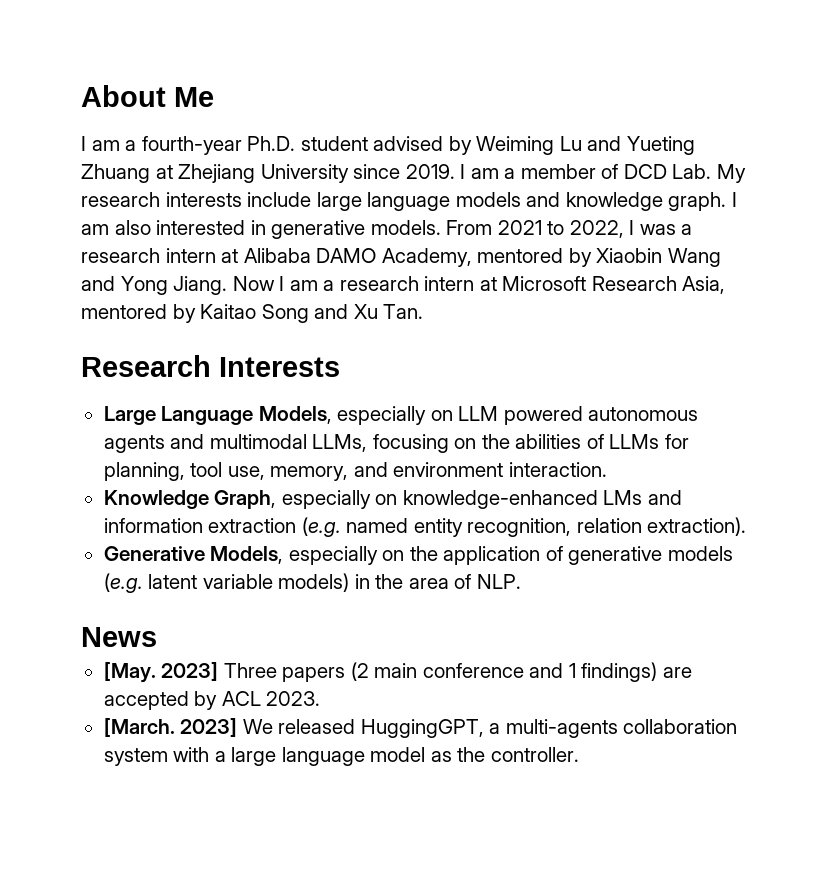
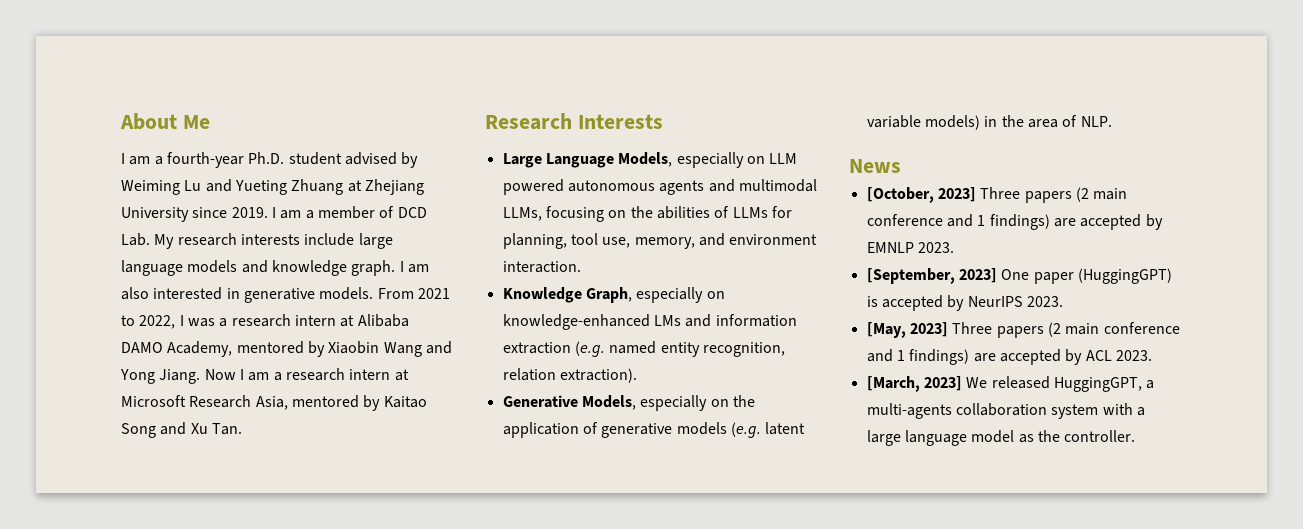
[103,662,156,683] [May. -> [866,187,1128,203] [866,214,1163,230] [866,242,954,253] [866,268,1172,284] [866,295,1063,311] [866,322,906,338] [October, 2023] Three papers (2 main conference and 1 findings) are accepted by EMNLP 2023. // [September, 2023] One paper (HuggingGPT) is accepted by NeurIPS 2023. // [May,
[103,718,175,737] [March. -> [866,376,920,392] [March,

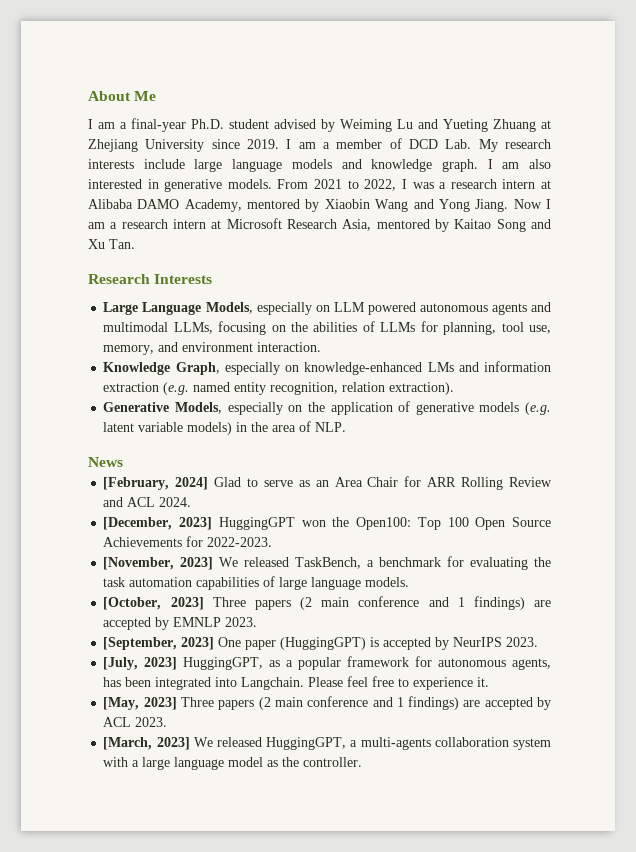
[166,152,244,168] fourth-year -> [131,118,186,132] final-year
(901, 166) none -> [103,476,552,490] [103,497,192,507] [103,517,552,530] [103,536,273,547] [103,556,552,570] [103,576,410,590] // [February, 2024] Glad to serve as an Area Chair for ARR Rolling Review and ACL 2024. // [December, 2023] HuggingGPT won the Open100: Top 100 Open Source Achievements for 2022-2023. // [November, 2023] We released TaskBench, a benchmark for evaluating the task automation capabilities of large language models.
(1063, 301) none -> [103,656,551,670] [103,676,490,690] // [July, 2023] HuggingGPT, as a popular framework for autonomous agents, has been integrated into Langchain. Please feel free to experience it.

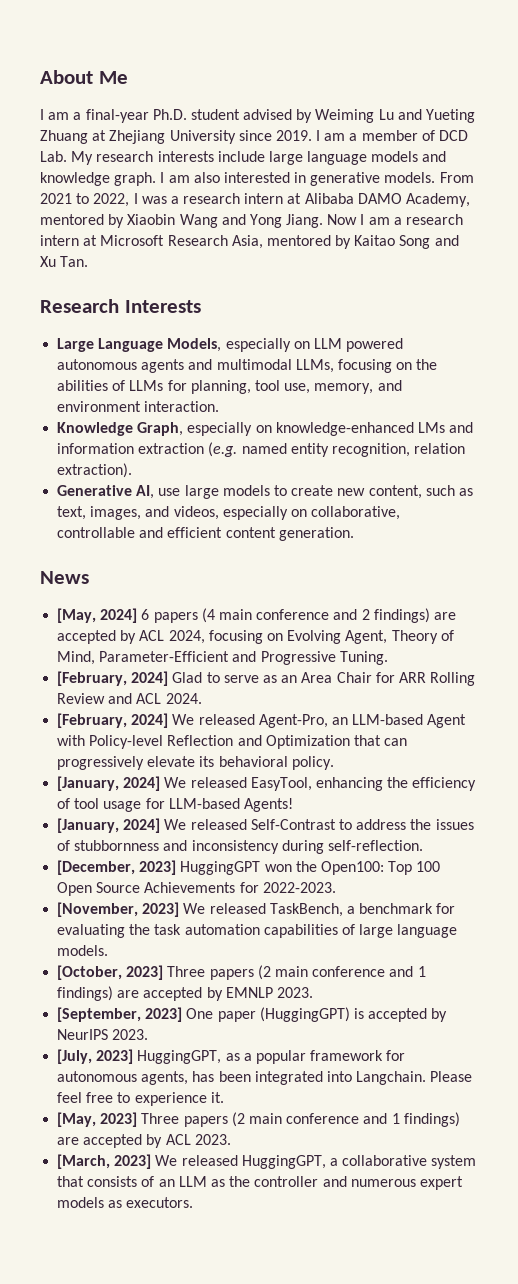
[175,401,551,415] [103,421,347,435] [88,457,123,467] Models, especially on the application of generative models (e.g. latent variable models) in the area of NLP. // News -> [136,485,473,499] [57,506,401,520] [57,527,354,541] [40,571,89,584] [57,608,456,623] [57,630,454,644] [57,651,388,665] AI, use large models to create new content, such as text, images, and videos, especially on collaborative, controllable and efficient content generation. // News // [May, 2024] 6 papers (4 main conference and 2 findings) are accepted by ACL 2024, focusing on Evolving Agent, Theory of Mind, Parameter-Efficient and Progressive Tuning.
(192, 502) none -> [57,713,467,728] [57,735,408,749] [57,756,334,770] [57,776,477,791] [57,798,293,812] [57,818,474,833] [57,840,423,854] // [February, 2024] We released Agent-Pro, an LLM-based Agent with Policy-level Reflection and Optimization that can progressively elevate its behavioral policy. // [January, 2024] We released EasyTool, enhancing the efficiency of tool usage for LLM-based Agents! // [January, 2024] We released Self-Contrast to address the issues of stubbornness and inconsistency during self-reflection.
[360,737,551,750] [103,757,363,770] multi-agents collaboration system with a large language model as the controller. -> [342,1155,477,1169] [57,1176,463,1190] [57,1197,194,1208] collaborative system that consists of an LLM as the controller and numerous expert models as executors.

